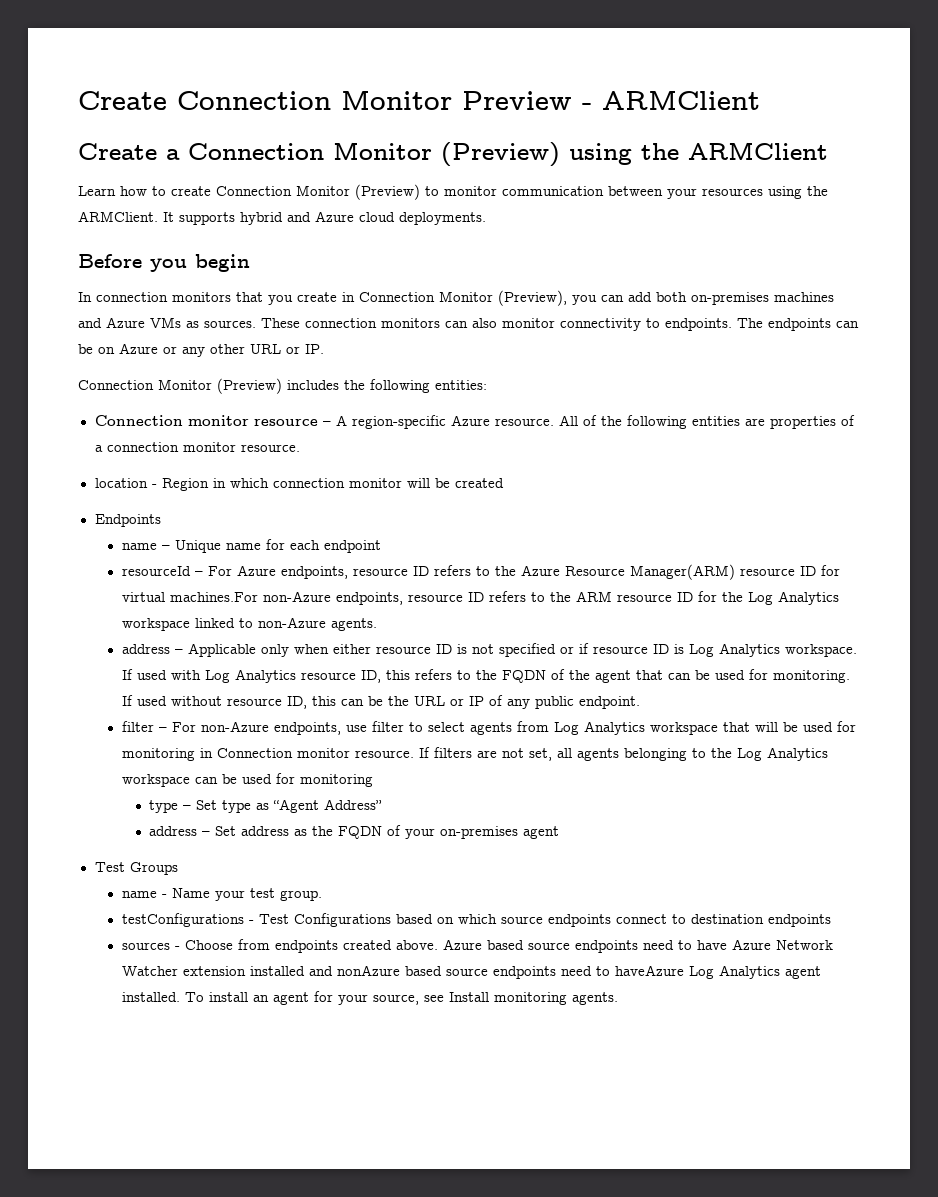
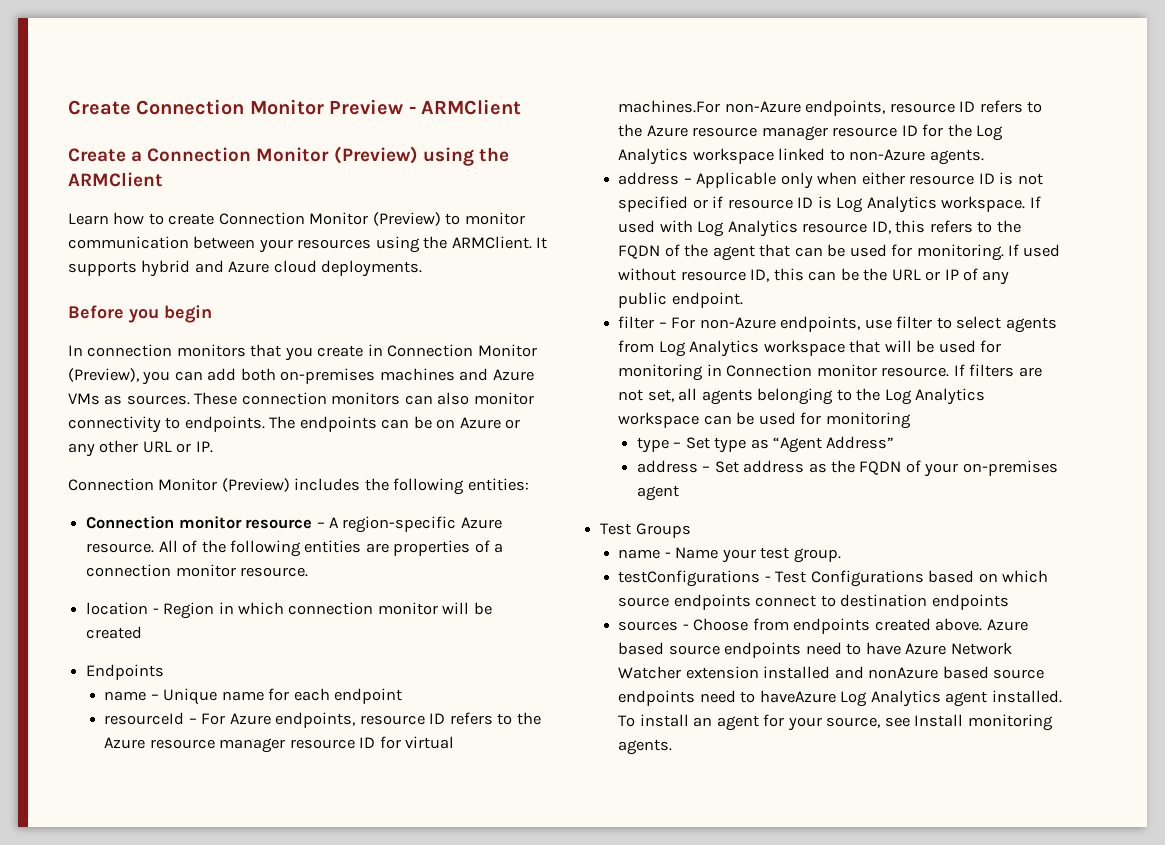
[564,564,735,580] Resource Manager(ARM) -> [149,738,286,753] resource manager
[575,591,612,602] ARM -> [646,125,828,141] Azure resource manager

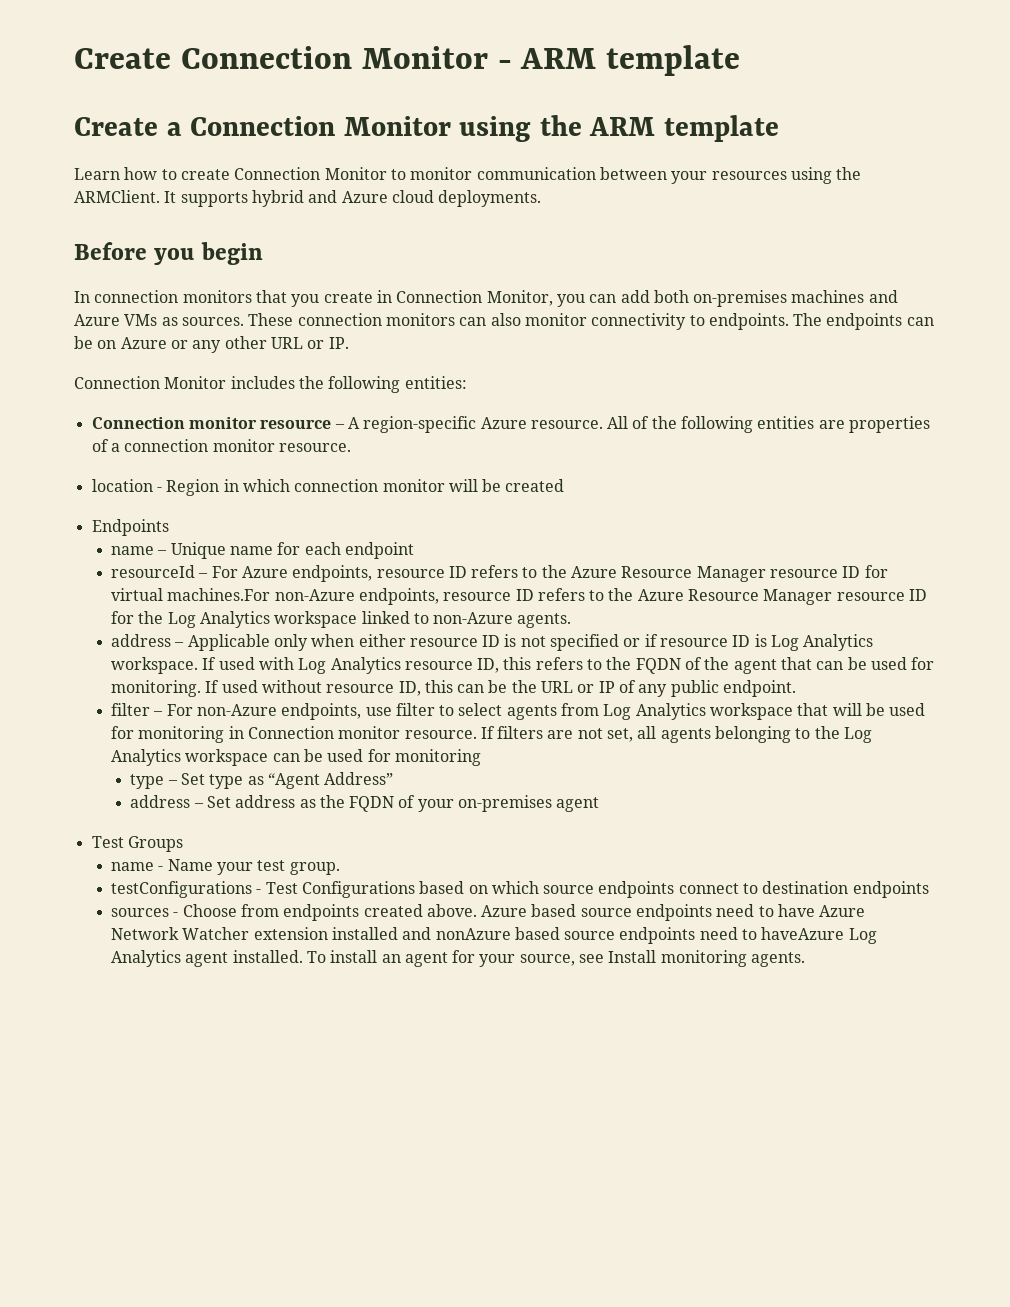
[329,99,521,115] Preview - ARMClient -> [497,45,741,76] - ARM template
[333,146,509,166] [68,172,163,187] (Preview) using the ARMClient -> [459,115,779,142] using the ARM template
[372,212,441,226] (Preview) -> (387, 173) none
[477,344,537,357] [68,368,139,382] Monitor (Preview), -> [486,290,553,306] Monitor,
[221,478,290,492] (Preview) -> (227, 382) none
[149,738,286,753] resource manager -> [621,566,766,582] Resource Manager
[692,126,828,141] resource manager -> [688,589,833,605] Resource Manager

